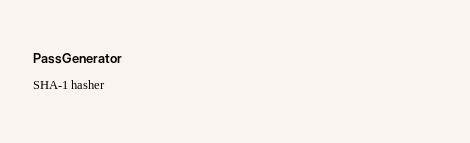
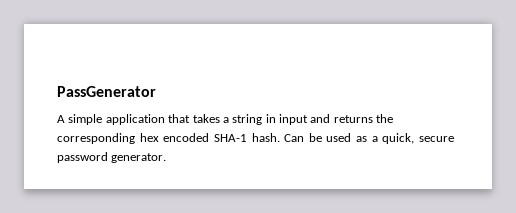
[33,80,106,89] SHA-1 hasher -> [57,114,394,125] [57,133,454,144] [57,152,167,163] A simple application that takes a string in input and returns the corresponding hex encoded SHA-1 hash. Can be used as a quick, secure password generator.

